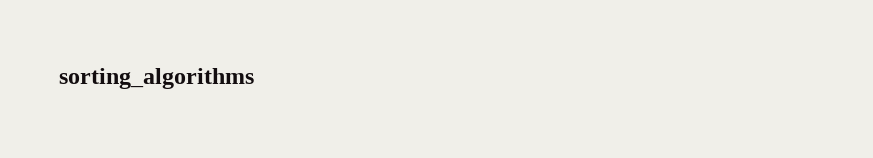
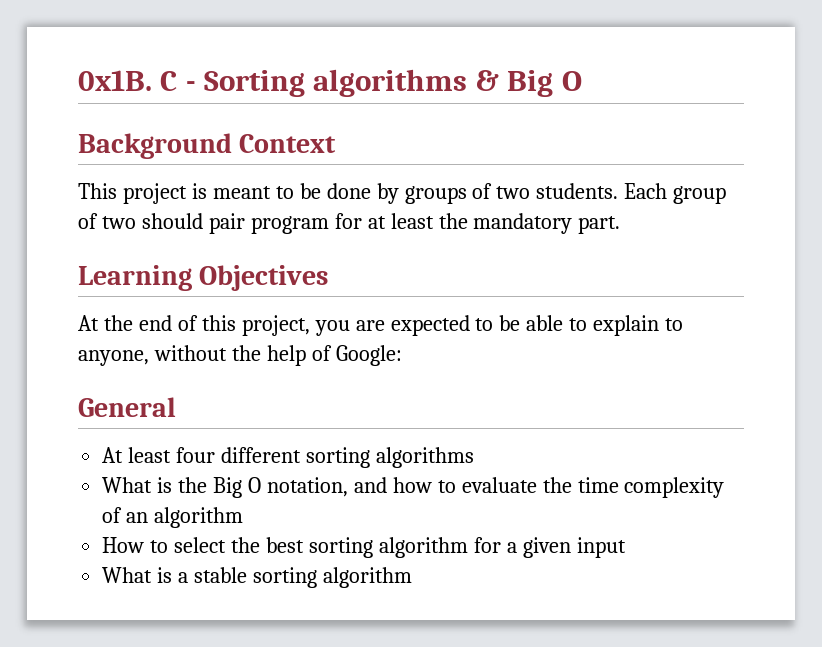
[59,68,254,89] sorting_algorithms -> [78,69,582,97] [78,133,337,159] [78,183,727,204] [78,213,621,234] [78,265,329,291] [78,315,684,336] [78,345,402,366] [78,397,176,417] [102,447,474,468] [102,477,725,498] [102,507,244,528] [102,537,626,558] [102,567,412,588] 0x1B. C - Sorting algorithms & Big O // Background Context // This project is meant to be done by groups of two students. Each group of two should pair program for at least the mandatory part. // Learning Objectives // At the end of this project, you are expected to be able to explain to anyone, without the help of Google: // General // At least four different sorting algorithms // What is the Big O notation, and how to evaluate the time complexity of an algorithm // How to select the best sorting algorithm for a given input // What is a stable sorting algorithm

